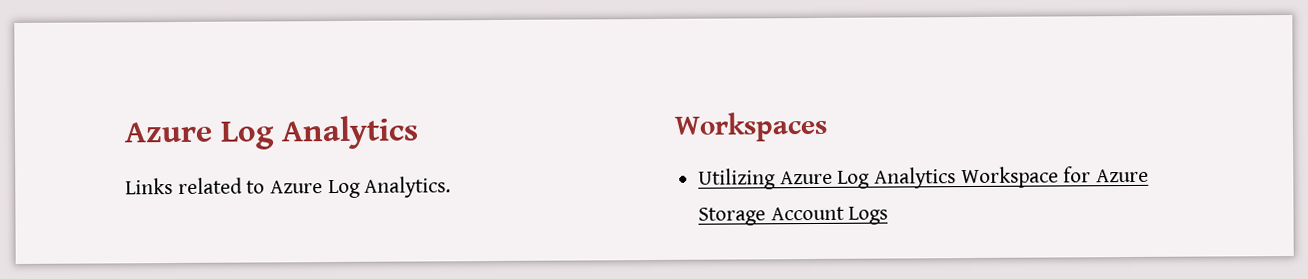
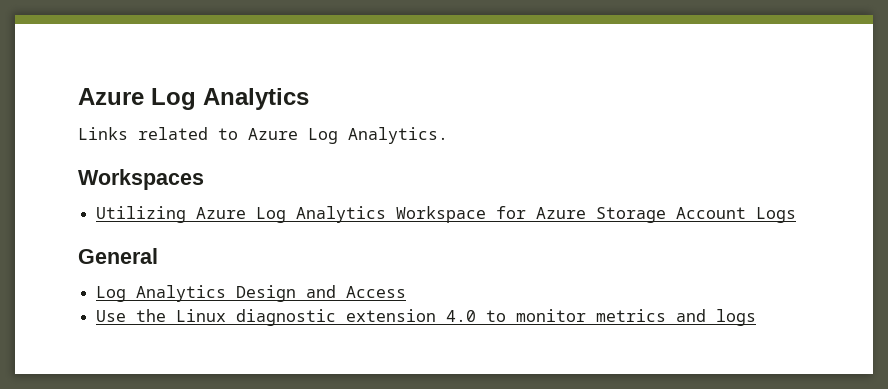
(889, 215) none -> [78,248,158,264] [96,285,407,302] [96,309,757,326] // General // Log Analytics Design and Access // Use the Linux diagnostic extension 4.0 to monitor metrics and logs

